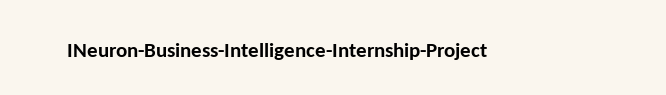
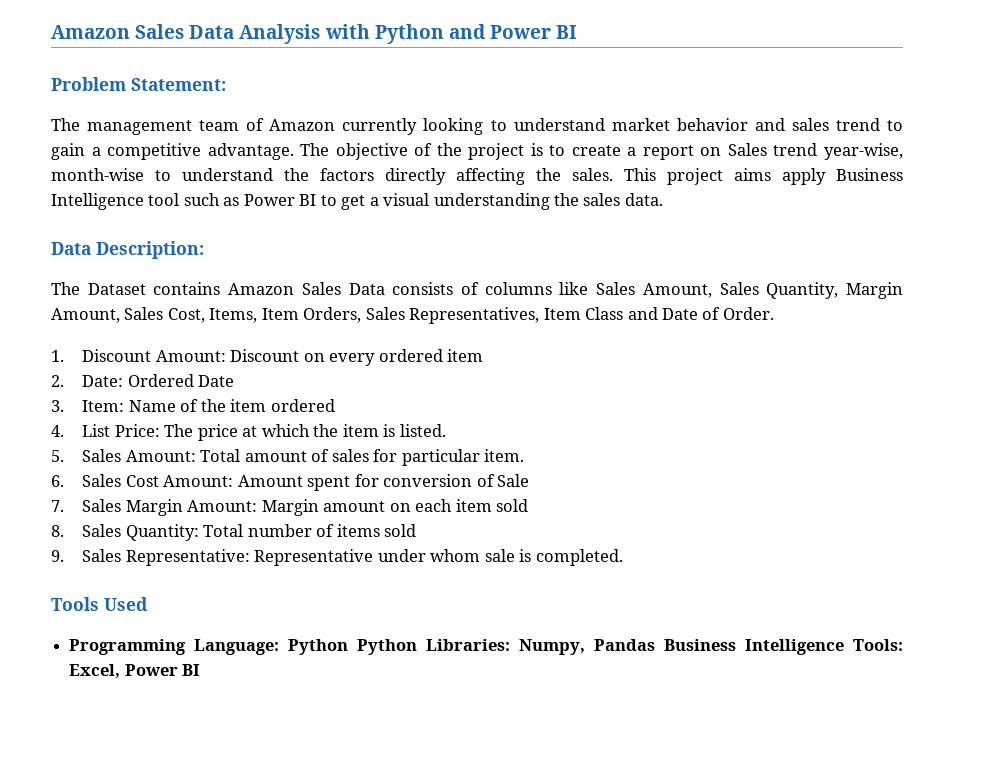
[67,43,487,60] INeuron-Business-Intelligence-Internship-Project -> [51,24,578,44] [51,77,226,91] [51,118,903,135] [51,143,903,160] [51,168,903,185] [51,193,663,210] [51,241,204,259] [51,282,903,299] [51,307,774,324] [51,349,484,366] [51,374,235,387] [51,399,335,412] [51,424,446,441] [51,449,525,466] [51,474,530,491] [51,499,529,516] [51,524,417,541] [51,549,623,566] [51,597,148,611] [69,639,904,655] [69,664,201,679] Amazon Sales Data Analysis with Python and Power BI // Problem Statement: // The management team of Amazon currently looking to understand market behavior and sales trend to gain a competitive advantage. The objective of the project is to create a report on Sales trend year-wise, month-wise to understand the factors directly affecting the sales. This project aims apply Business Intelligence tool such as Power BI to get a visual understanding the sales data. // Data Description: // The Dataset contains Amazon Sales Data consists of columns like Sales Amount, Sales Quantity, Margin Amount, Sales Cost, Items, Item Orders, Sales Representatives, Item Class and Date of Order. // 1. Discount Amount: Discount on every ordered item // 2. Date: Ordered Date // 3. Item: Name of the item ordered // 4. List Price: The price at which the item is listed. // 5. Sales Amount: Total amount of sales for particular item. // 6. Sales Cost Amount: Amount spent for conversion of Sale // 7. Sales Margin Amount: Margin amount on each item sold // 8. Sales Quantity: Total number of items sold // 9. Sales Representative: Representative under whom sale is completed. // Tools Used // Programming Language: Python Python Libraries: Numpy, Pandas Business Intelligence Tools: Excel, Power BI

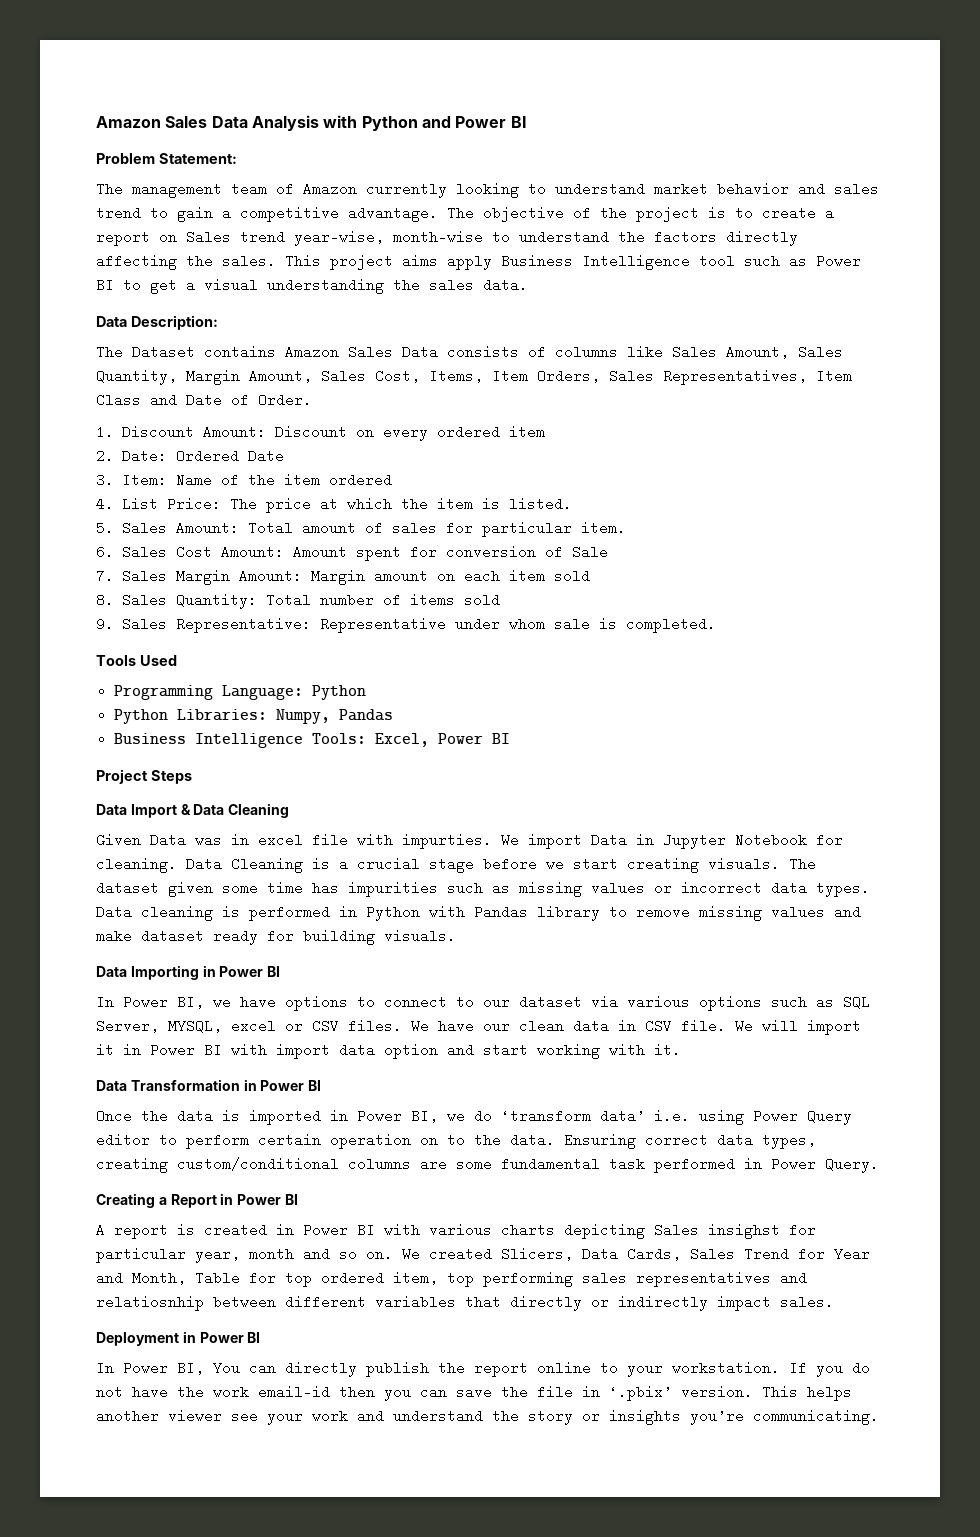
(349, 647) none -> (367, 692) //
(656, 645) none -> (394, 715) //
(201, 670) none -> [96,769,192,784] [96,803,290,818] [96,833,843,849] [96,857,816,873] [96,881,870,897] [96,905,861,921] [96,929,456,945] [96,965,281,980] [96,995,870,1011] [96,1019,861,1035] [96,1043,681,1059] [96,1079,322,1091] [96,1109,852,1125] [96,1133,816,1149] [96,1157,879,1173] [96,1193,298,1208] [96,1223,816,1239] [96,1247,870,1263] [96,1271,807,1287] [96,1295,834,1311] [96,1331,261,1346] [96,1361,870,1377] [96,1385,852,1401] [96,1409,879,1425] // Project Steps // Data Import & Data Cleaning // Given Data was in excel file with impurties. We import Data in Jupyter Notebook for cleaning. Data Cleaning is a crucial stage before we start creating visuals. The dataset given some time has impurities such as missing values or incorrect data types. Data cleaning is performed in Python with Pandas library to remove missing values and make dataset ready for building visuals. // Data Importing in Power BI // In Power BI, we have options to connect to our dataset via various options such as SQL Server, MYSQL, excel or CSV files. We have our clean data in CSV file. We will import it in Power BI with import data option and start working with it. // Data Transformation in Power BI // Once the data is imported in Power BI, we do ‘transform data’ i.e. using Power Query editor to perform certain operation on to the data. Ensuring correct data types, creating custom/conditional columns are some fundamental task performed in Power Query. // Creating a Report in Power BI // A report is created in Power BI with various charts depicting Sales insighst for particular year, month and so on. We created Slicers, Data Cards, Sales Trend for Year and Month, Table for top ordered item, top performing sales representatives and relatiosnhip between different variables that directly or indirectly impact sales. // Deployment in Power BI // In Power BI, You can directly publish the report online to your workstation. If you do not have the work email-id then you can save the file in ‘.pbix’ version. This helps another viewer see your work and understand the story or insights you’re communicating.

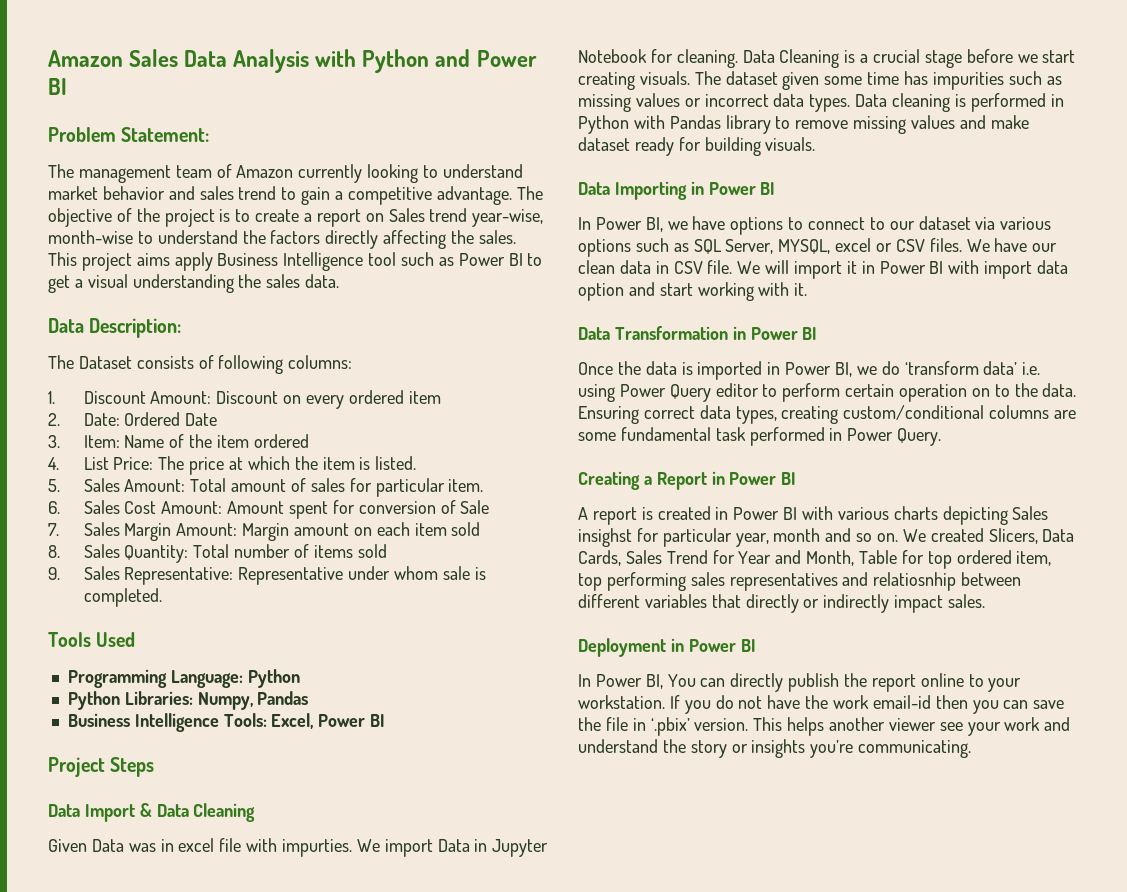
[204,345,843,359] [96,369,852,385] [96,393,312,407] contains Amazon Sales Data consists of columns like Sales Amount, Sales Quantity, Margin Amount, Sales Cost, Items, Item Orders, Sales Representatives, Item Class and Date of Order. -> [136,355,353,374] consists of following columns:

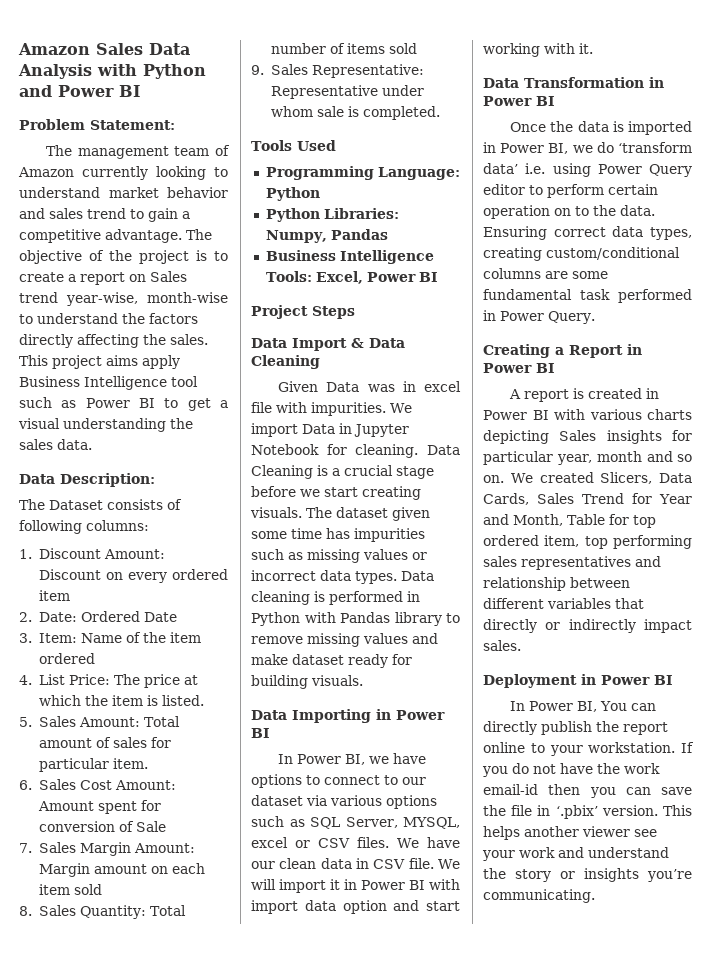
[282,839,353,857] impurties. -> [311,402,386,416] impurities.
[578,528,632,547] insighst -> [606,430,662,444] insights
[873,572,957,591] relatiosnhip -> [483,577,566,591] relationship

